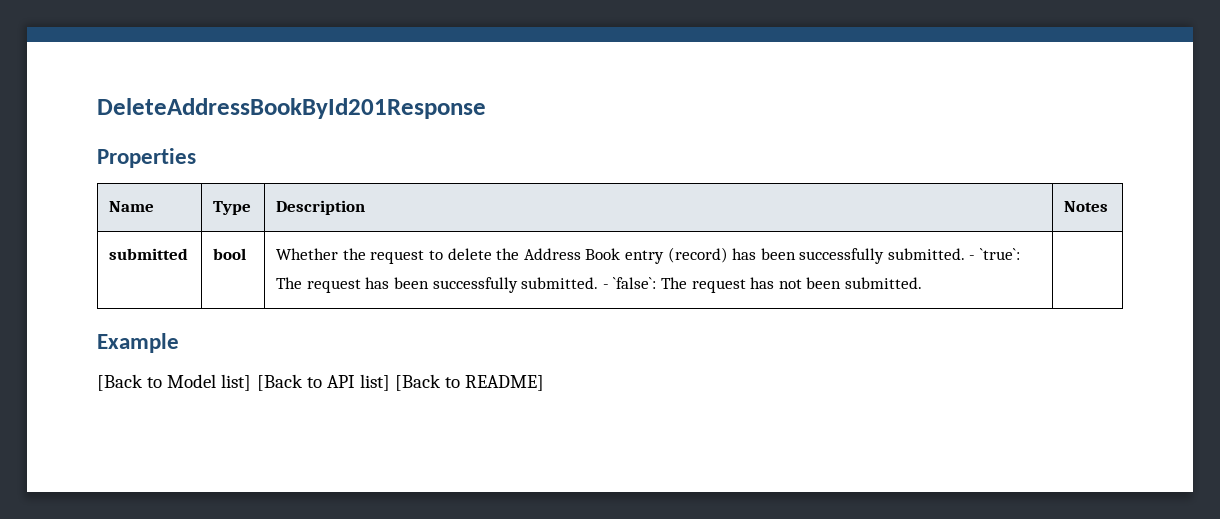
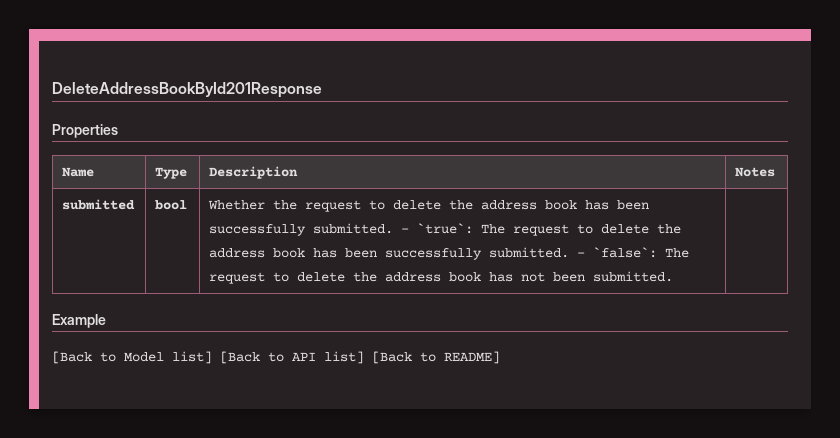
[523,247,728,264] Address Book entry (record) -> [481,200,578,210] address book
(361, 286) none -> [577,224,682,234] [209,248,306,258] to delete the address book
(746, 286) none -> [273,272,482,282] to delete the address book

